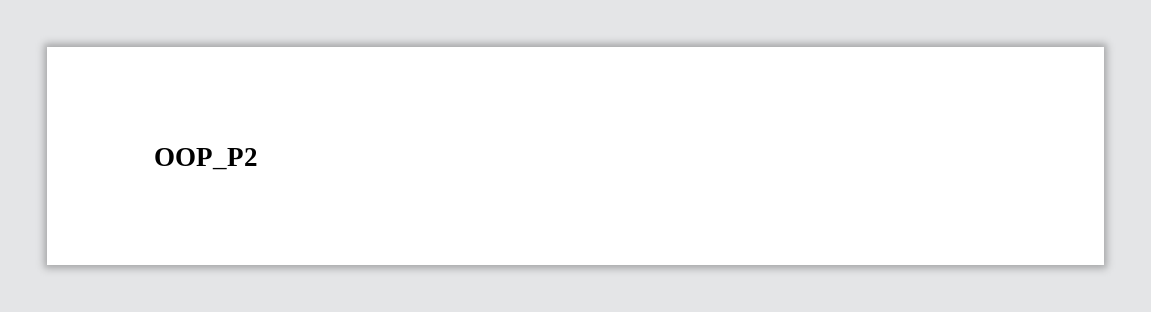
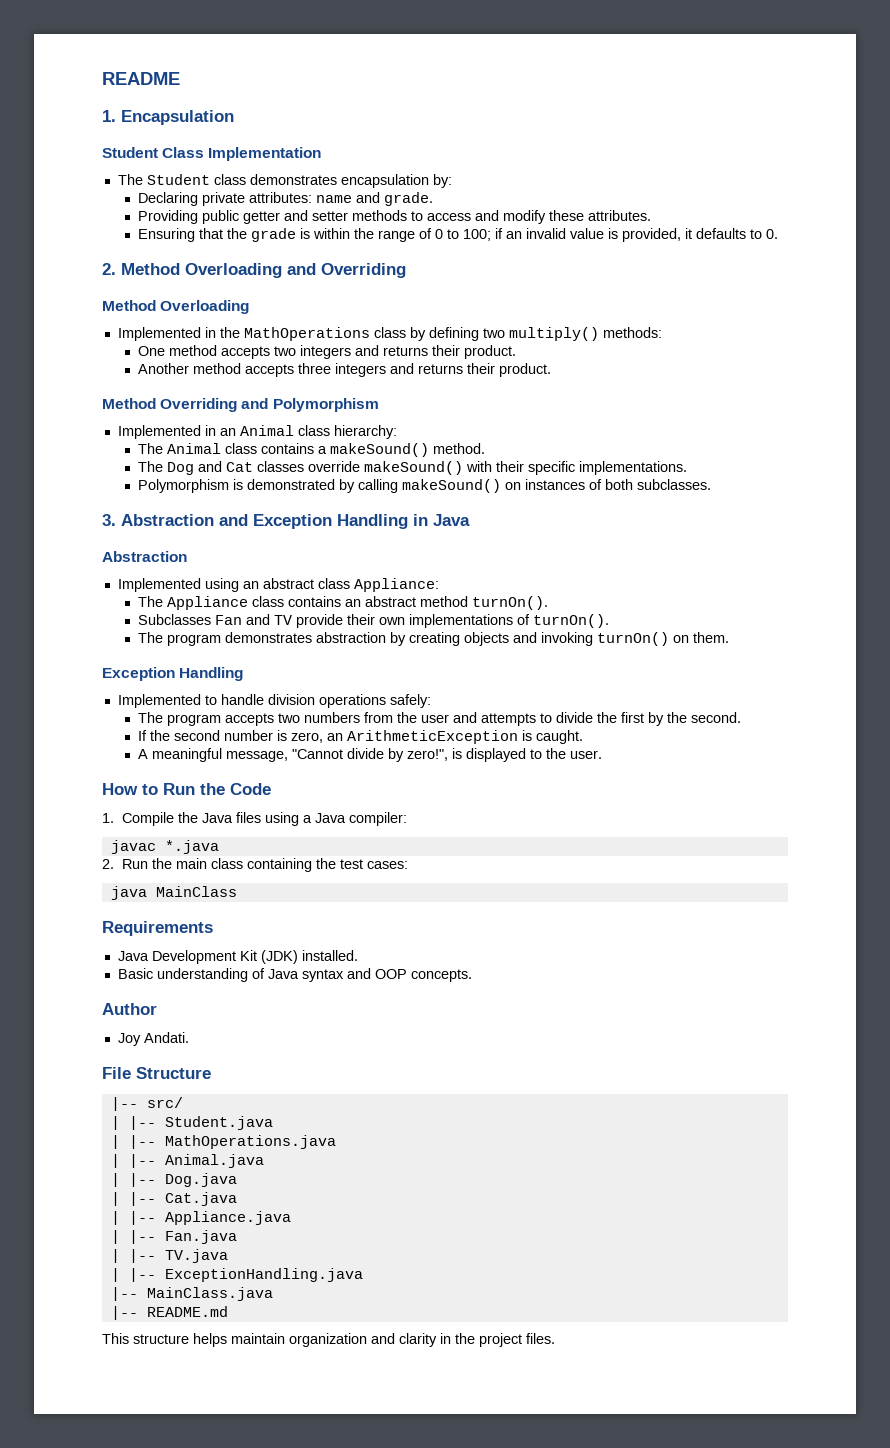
[154,148,258,170] OOP_P2 -> [102,72,180,85] [102,110,234,125] [102,147,322,161] [117,174,452,188] [138,192,434,206] [138,210,652,224] [138,228,779,242] [102,263,406,278] [102,300,250,314] [117,327,662,341] [138,345,517,359] [138,363,552,377] [102,398,379,412] [117,425,397,439] [138,443,486,457] [138,461,688,475] [138,479,712,493] [102,514,470,529] [102,551,187,562] [117,578,439,592] [138,596,549,610] [138,614,610,628] [138,632,730,646] [102,667,244,681] [117,694,431,708] [138,712,742,726] [138,730,584,744] [138,748,603,762] [102,783,271,795] [102,812,408,826] [110,840,219,854] [102,858,409,872] [110,886,237,900] [102,921,213,936] [117,950,358,964] [117,968,472,982] [102,1003,157,1015] [117,1032,189,1046] [102,1067,211,1079] [110,1097,183,1111] [110,1116,273,1130] [110,1135,336,1149] [110,1154,264,1168] [110,1173,237,1187] [110,1192,237,1206] [110,1211,291,1225] [110,1230,237,1244] [110,1249,228,1263] [110,1268,363,1282] [110,1287,273,1301] [110,1306,228,1320] [102,1333,555,1347] README // 1. Encapsulation // Student Class Implementation // The Student class demonstrates encapsulation by: // Declaring private attributes: name and grade. // Providing public getter and setter methods to access and modify these attributes. // Ensuring that the grade is within the range of 0 to 100; if an invalid value is provided, it defaults to 0. // 2. Method Overloading and Overriding // Method Overloading // Implemented in the MathOperations class by defining two multiply() methods: // One method accepts two integers and returns their product. // Another method accepts three integers and returns their product. // Method Overriding and Polymorphism // Implemented in an Animal class hierarchy: // The Animal class contains a makeSound() method. // The Dog and Cat classes override makeSound() with their specific implementations. // Polymorphism is demonstrated by calling makeSound() on instances of both subclasses. // 3. Abstraction and Exception Handling in Java // Abstraction // Implemented using an abstract class Appliance: // The Appliance class contains an abstract method turnOn(). // Subclasses Fan and TV provide their own implementations of turnOn(). // The program demonstrates abstraction by creating objects and invoking turnOn() on them. // Exception Handling // Implemented to handle division operations safely: // The program accepts two numbers from the user and attempts to divide the first by the second. // If the second number is zero, an ArithmeticException is caught. // A meaningful message, "Cannot divide by zero!", is displayed to the user. // How to Run the Code // 1. Compile the Java files using a Java compiler: // javac *.java // 2. Run the main class containing the test cases: // java MainClass // Requirements // Java Development Kit (JDK) installed. // Basic understanding of Java syntax and OOP concepts. // Author // Joy Andati. // File Structure // |-- src/ // | |-- Student.java // | |-- MathOperations.java // | |-- Animal.java // | |-- Dog.java // | |-- Cat.java // | |-- Appliance.java // | |-- Fan.java // | |-- TV.java // | |-- ExceptionHandling.java // |-- MainClass.java // |-- README.md // This structure helps maintain organization and clarity in the project files.

